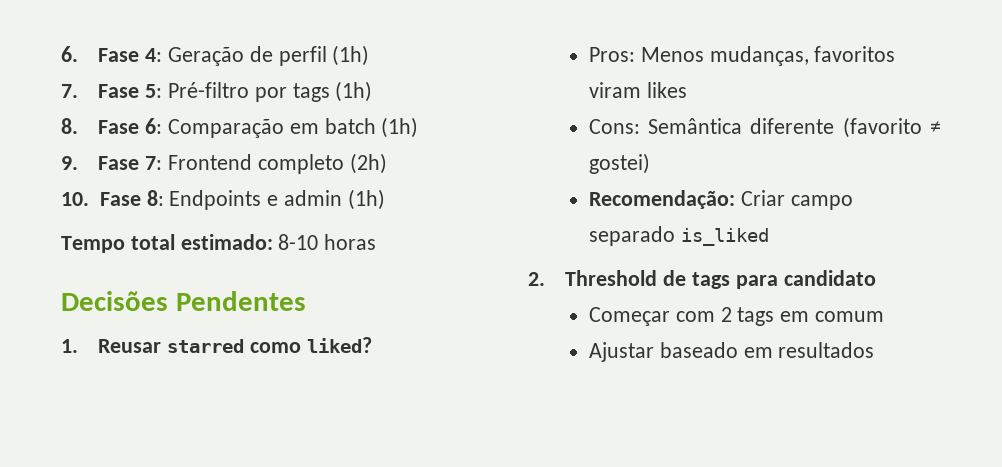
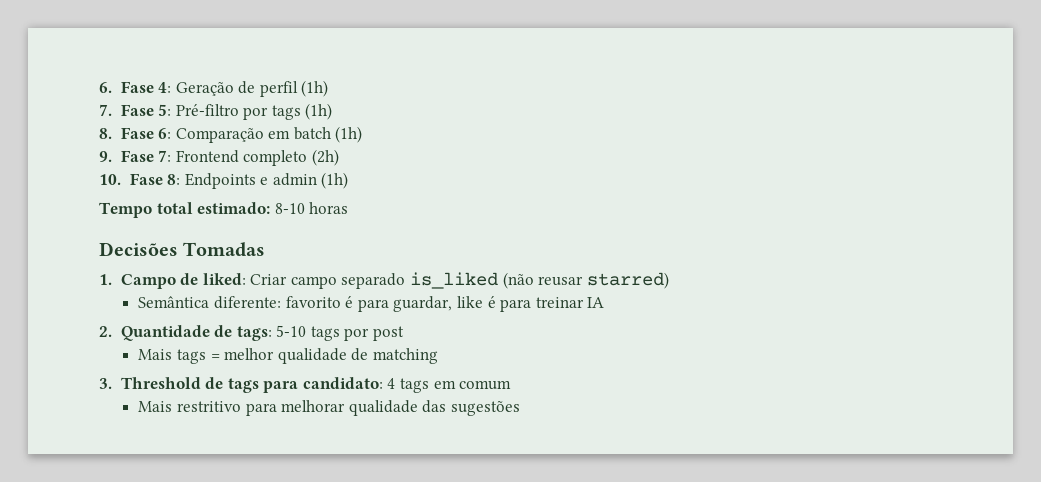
[175,291,306,311] Pendentes -> [183,242,266,257] Tomadas
[98,337,372,353] [588,46,896,66] [588,82,687,98] [588,117,941,138] [588,153,650,174] [588,190,853,210] [588,226,769,246] [528,270,876,289] [588,307,884,326] [588,342,875,362] Reusar starred como liked? // Pros: Menos mudanças, favoritos viram likes // Cons: Semântica diferente (favorito ≠ gostei) // Recomendação: Criar campo separado is_liked // 2. Threshold de tags para candidato // Começar com 2 tags em comum // Ajustar baseado em resultados -> [120,272,669,289] [138,296,605,312] [99,325,405,341] [138,348,439,364] [99,377,512,393] [138,400,521,416] Campo de liked: Criar campo separado is_liked (não reusar starred) // Semântica diferente: favorito é para guardar, like é para treinar IA // 2. Quantidade de tags: 5-10 tags por post // Mais tags = melhor qualidade de matching // 3. Threshold de tags para candidato: 4 tags em comum // Mais restritivo para melhorar qualidade das sugestões

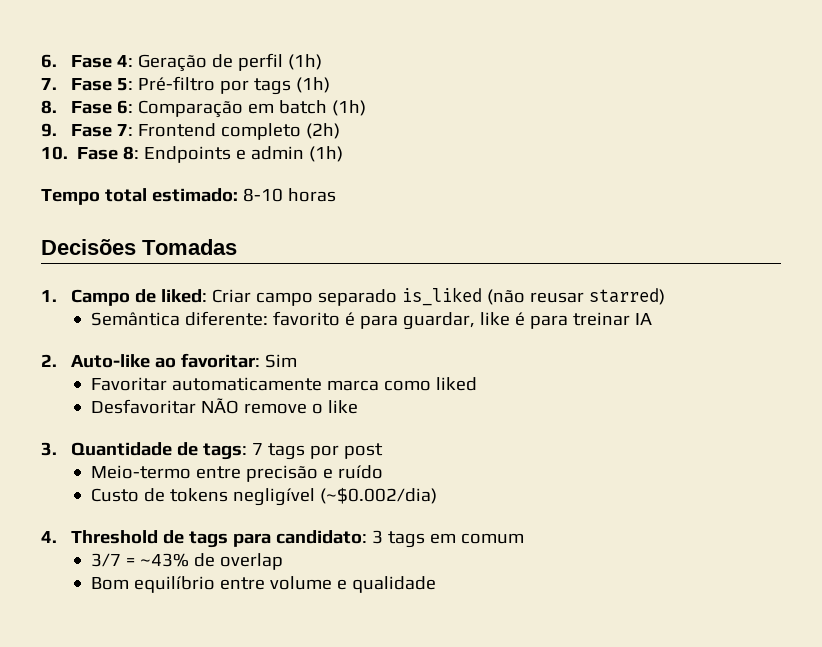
(112, 331) none -> [70,353,297,368] [91,377,478,391] [91,398,359,414] [41,442,57,456] Auto-like ao favoritar: Sim // Favoritar automaticamente marca como liked // Desfavoritar NÃO remove o like // 3.
[276,325,307,337] 5-10 -> [251,443,263,455] 7
[138,348,439,364] [99,378,112,389] Mais tags = melhor qualidade de matching // 3. -> [91,465,384,482] [91,487,438,506] [41,531,57,543] Meio-termo entre precisão e ruído // Custo de tokens negligível (~$0.002/dia) // 4.
[387,378,396,389] 4 -> [371,530,383,544] 3
[138,400,521,416] Mais restritivo para melhorar qualidade das sugestões -> [91,553,284,570] [91,576,437,593] 3/7 = ~43% de overlap // Bom equilíbrio entre volume e qualidade

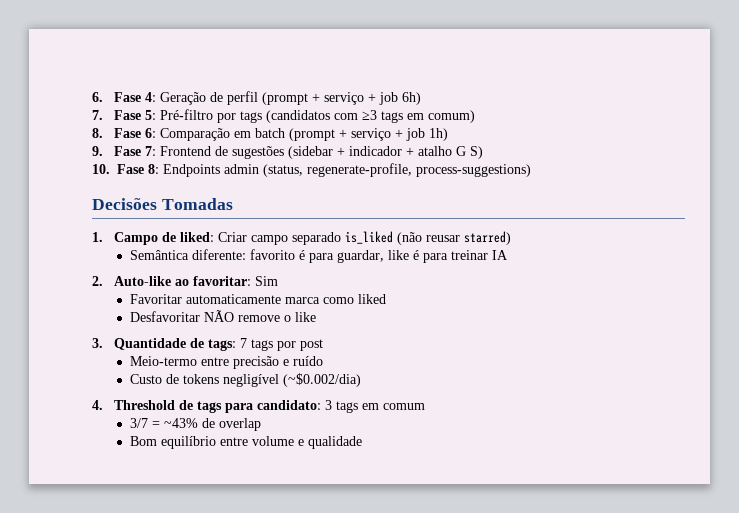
[287,54,322,70] (1h) -> [262,92,422,105] (prompt + serviço + job 6h)
[295,77,330,93] (1h) -> [266,110,476,123] (candidatos com ≥3 tags em comum)
[331,100,366,116] [41,123,340,140] [41,146,344,163] [41,188,336,205] (1h) // 9. Fase 7: Frontend completo (2h) // 10. Fase 8: Endpoints e admin (1h) // Tempo total estimado: 8-10 horas -> [289,128,449,141] [92,146,484,159] [92,163,531,177] (prompt + serviço + job 1h) // 9. Fase 7: Frontend de sugestões (sidebar + indicador + atalho G S) // 10. Fase 8: Endpoints admin (status, regenerate-profile, process-suggestions)

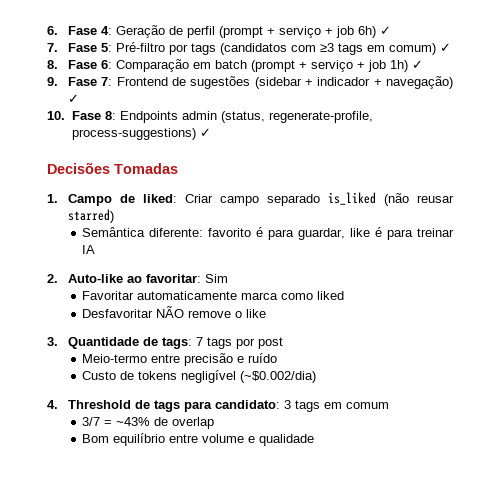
(422, 98) none -> [380,26,392,35] ✓
(476, 116) none -> [440,43,452,52] ✓
(449, 134) none -> [412,60,424,69] ✓
[418,146,484,159] atalho G S) -> [386,76,453,89] [68,94,80,103] navegação) ✓
(531, 170) none -> [199,128,211,137] ✓

